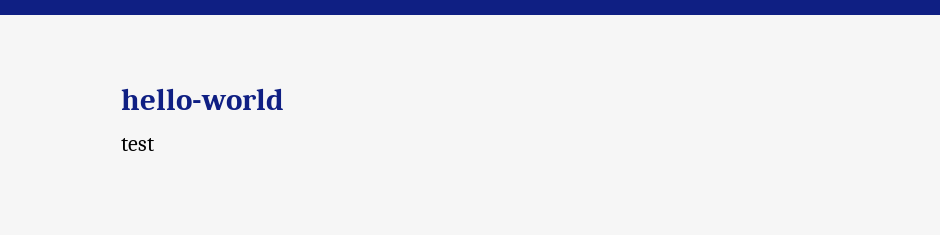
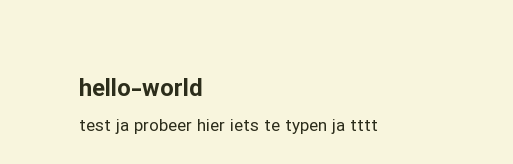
(155, 144) none -> [115,119,378,134] ja probeer hier iets te typen ja tttt

